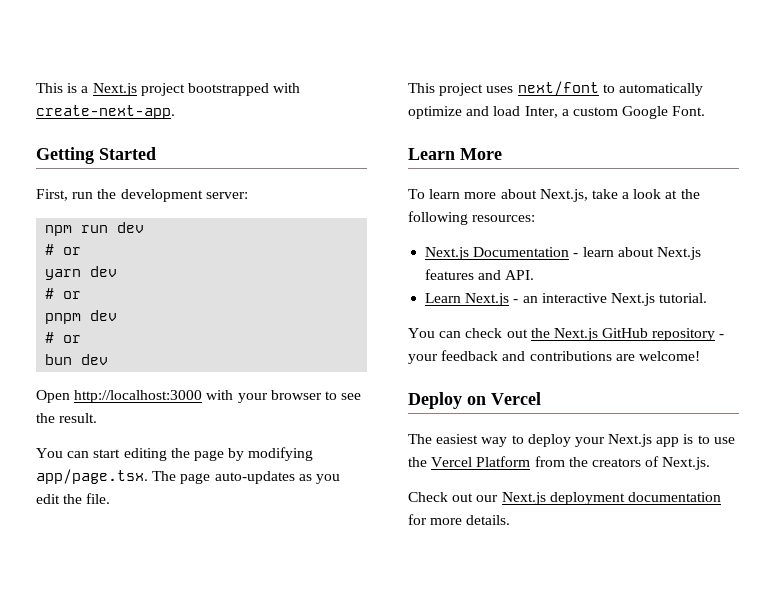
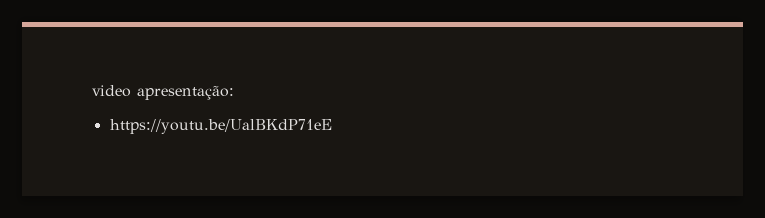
[36,83,301,96] [36,105,175,119] [36,147,156,164] [36,189,248,202] [45,222,145,236] [45,244,82,255] [45,266,118,280] [45,288,82,299] [45,310,118,324] [45,332,82,343] [45,354,109,365] [36,390,362,403] [36,413,98,423] [36,447,314,461] [36,469,340,484] [36,493,111,504] [408,81,703,96] [408,106,706,119] [408,148,502,160] [408,189,700,202] [408,211,536,225] [425,247,701,260] [425,269,535,280] [425,293,708,306] [408,328,725,341] [408,350,700,364] [408,392,541,409] [408,434,735,447] [408,456,711,470] [408,492,721,505] [408,514,511,525] This is a Next.js project bootstrapped with create-next-app. // Getting Started // First, run the development server: // npm run dev // # or // yarn dev // # or // pnpm dev // # or // bun dev // Open http://localhost:3000 with your browser to see the result. // You can start editing the page by modifying app/page.tsx. The page auto-updates as you edit the file. // This project uses next/font to automatically optimize and load Inter, a custom Google Font. // Learn More // To learn more about Next.js, take a look at the following resources: // Next.js Documentation - learn about Next.js features and API. // Learn Next.js - an interactive Next.js tutorial. // You can check out the Next.js GitHub repository - your feedback and contributions are welcome! // Deploy on Vercel // The easiest way to deploy your Next.js app is to use the Vercel Platform from the creators of Next.js. // Check out our Next.js deployment documentation for more details. -> [92,85,234,100] [109,119,332,134] video apresentação: // https://youtu.be/UalBKdP71eE

